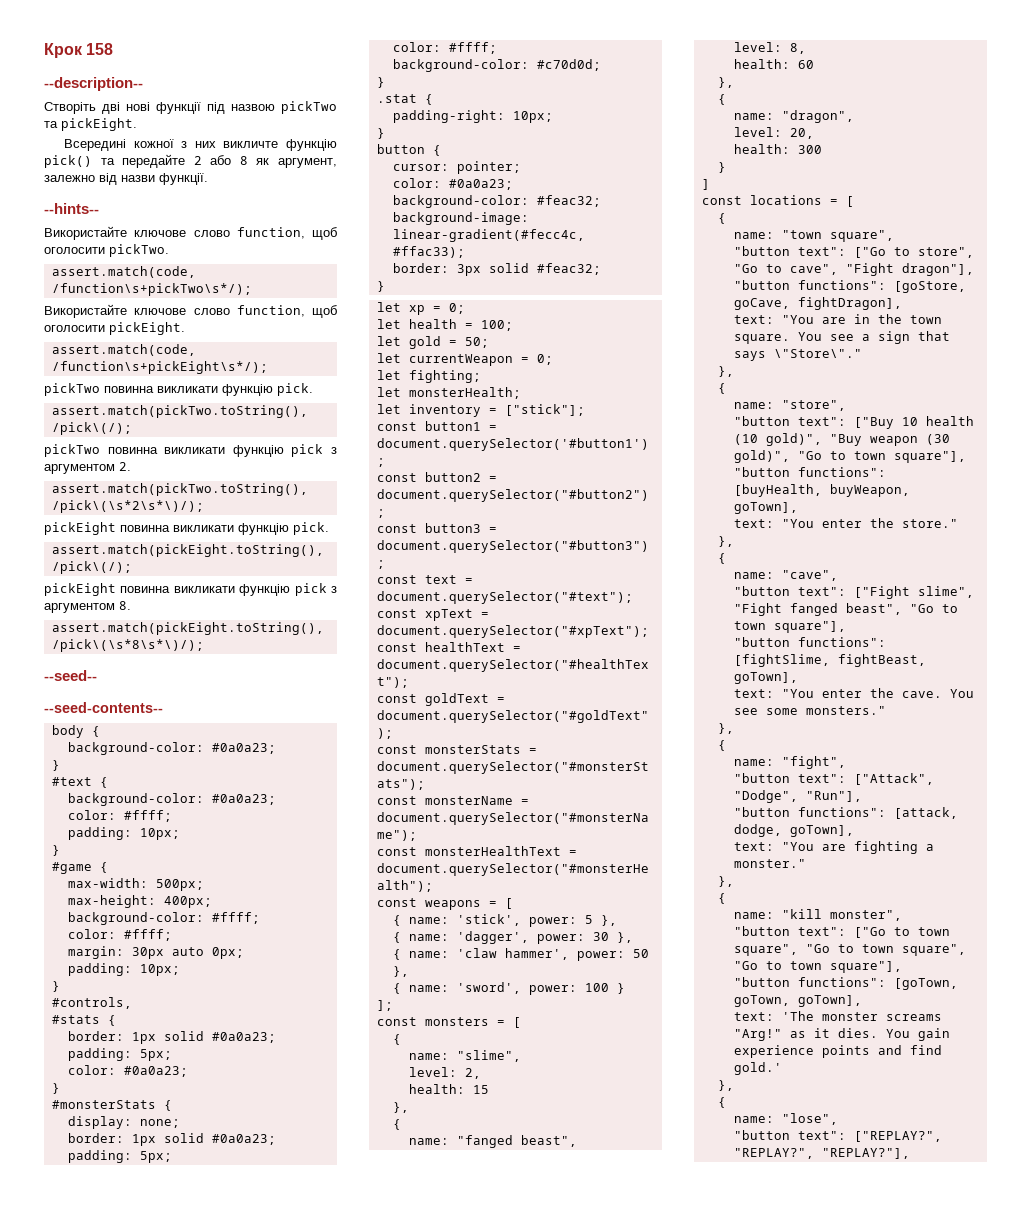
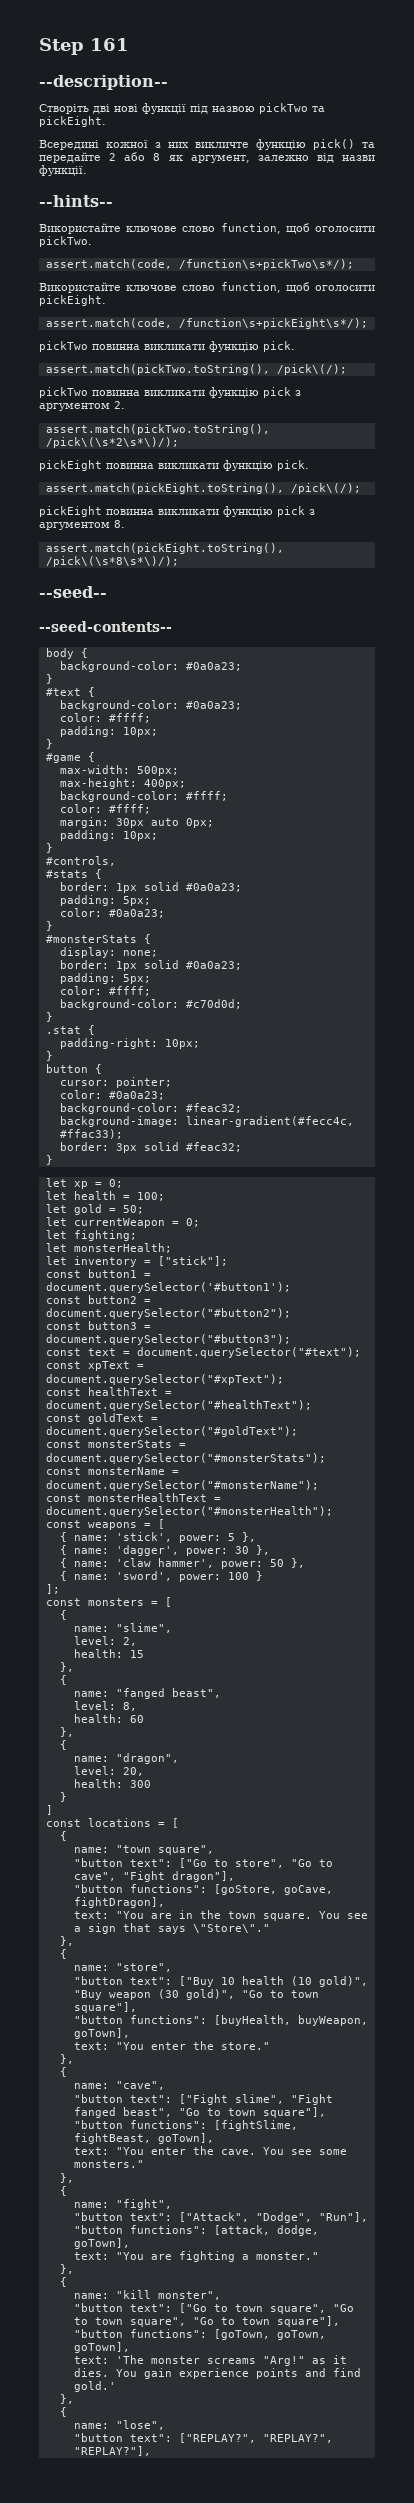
[44,43,114,58] Крок 158 -> [39,38,129,55] Step 161

